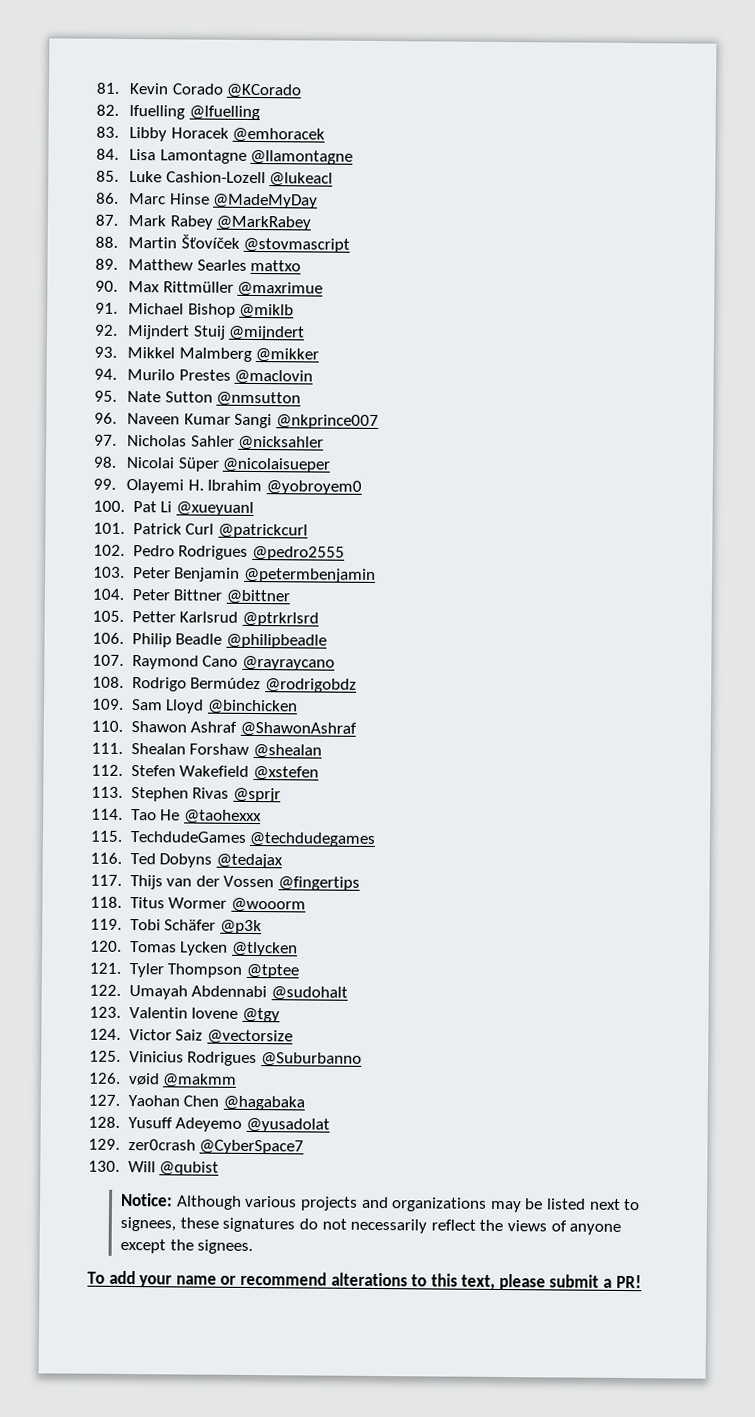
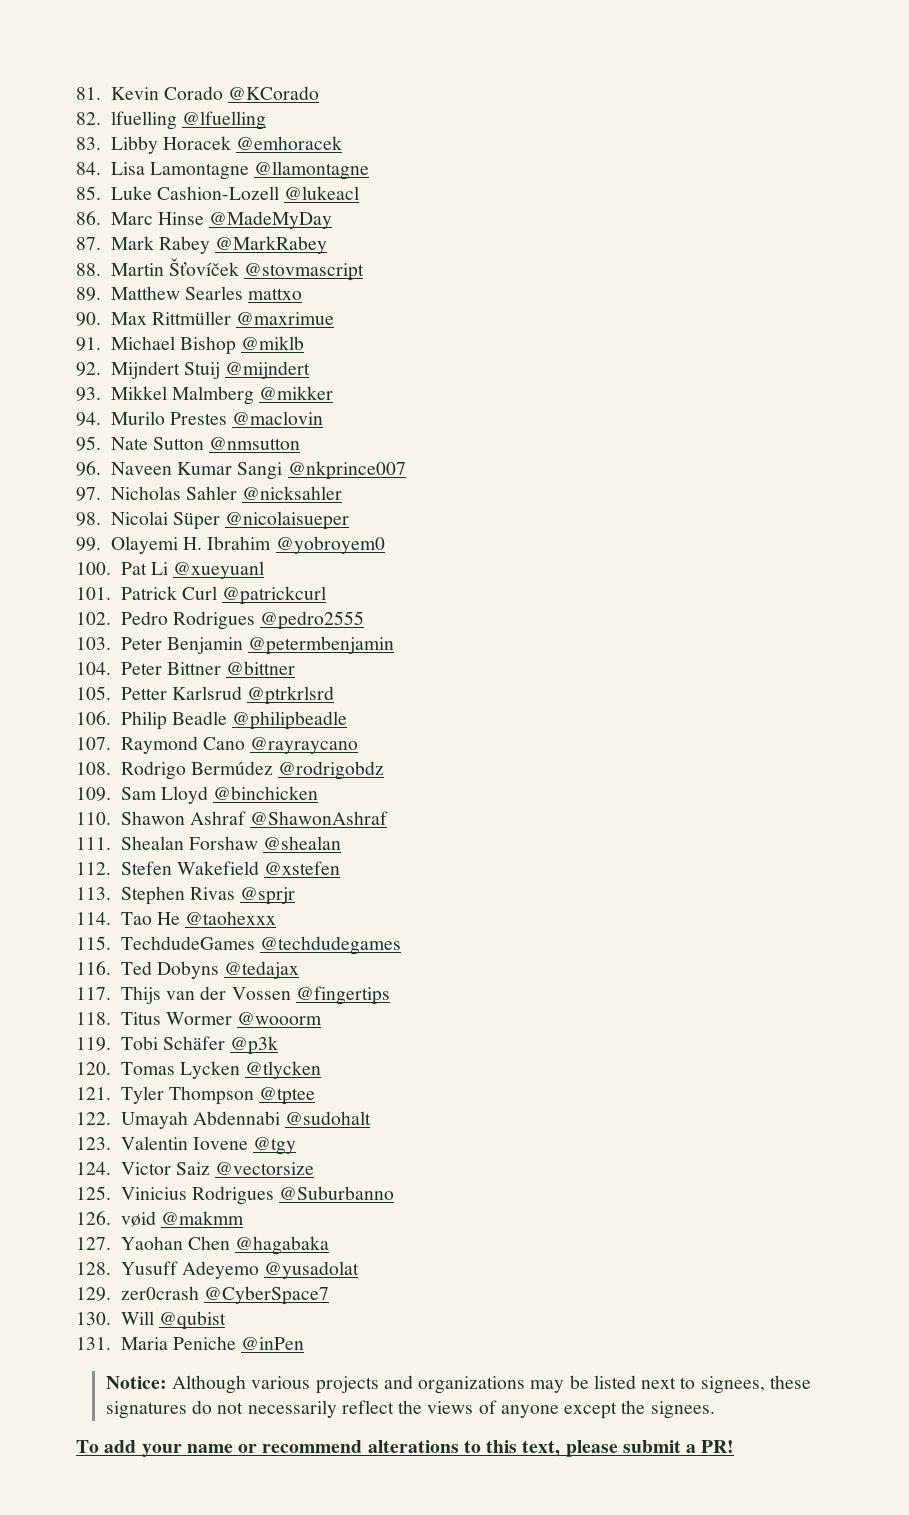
(220, 1168) none -> [76,1336,305,1350] // 131. Maria Peniche @inPen

